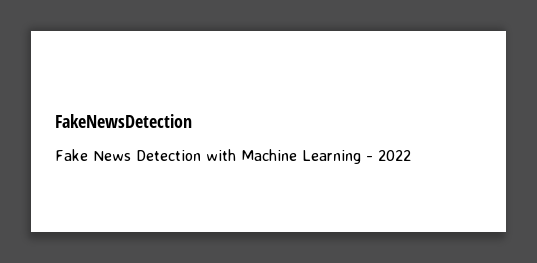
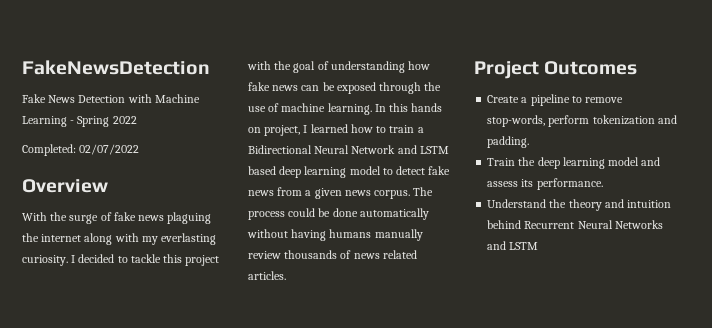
(373, 158) none -> [77,116,110,127] Spring
(411, 155) none -> [22,144,140,156] [22,179,108,193] [22,212,212,224] [22,233,217,245] [22,254,220,266] [247,61,431,73] [248,82,442,94] [248,103,443,115] [248,124,424,136] [248,145,449,154] [248,166,451,178] [248,187,434,199] [248,208,429,220] [247,229,423,241] [248,250,417,259] [248,271,286,280] [474,61,638,79] [487,94,624,106] [487,115,677,127] [487,136,530,148] [487,157,661,169] [487,178,603,190] [487,199,672,211] [487,220,663,229] [487,241,539,250] // Completed: 02/07/2022 // Overview // With the surge of fake news plaguing the internet along with my everlasting curiosity. I decided to tackle this project with the goal of understanding how fake news can be exposed through the use of machine learning. In this hands on project, I learned how to train a Bidirectional Neural Network and LSTM based deep learning model to detect fake news from a given news corpus. The process could be done automatically without having humans manually review thousands of news related articles. // Project Outcomes // Create a pipeline to remove stop-words, perform tokenization and padding. // Train the deep learning model and assess its performance. // Understand the theory and intuition behind Recurrent Neural Networks and LSTM

